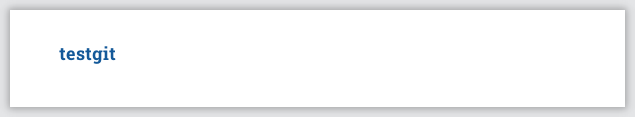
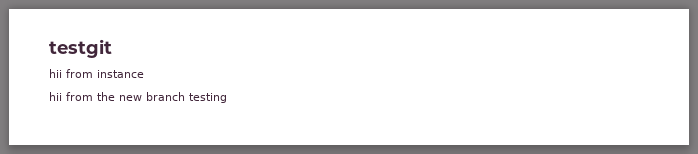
(116, 55) none -> [49,69,144,78] [49,92,227,103] // hii from instance // hii from the new branch testing

